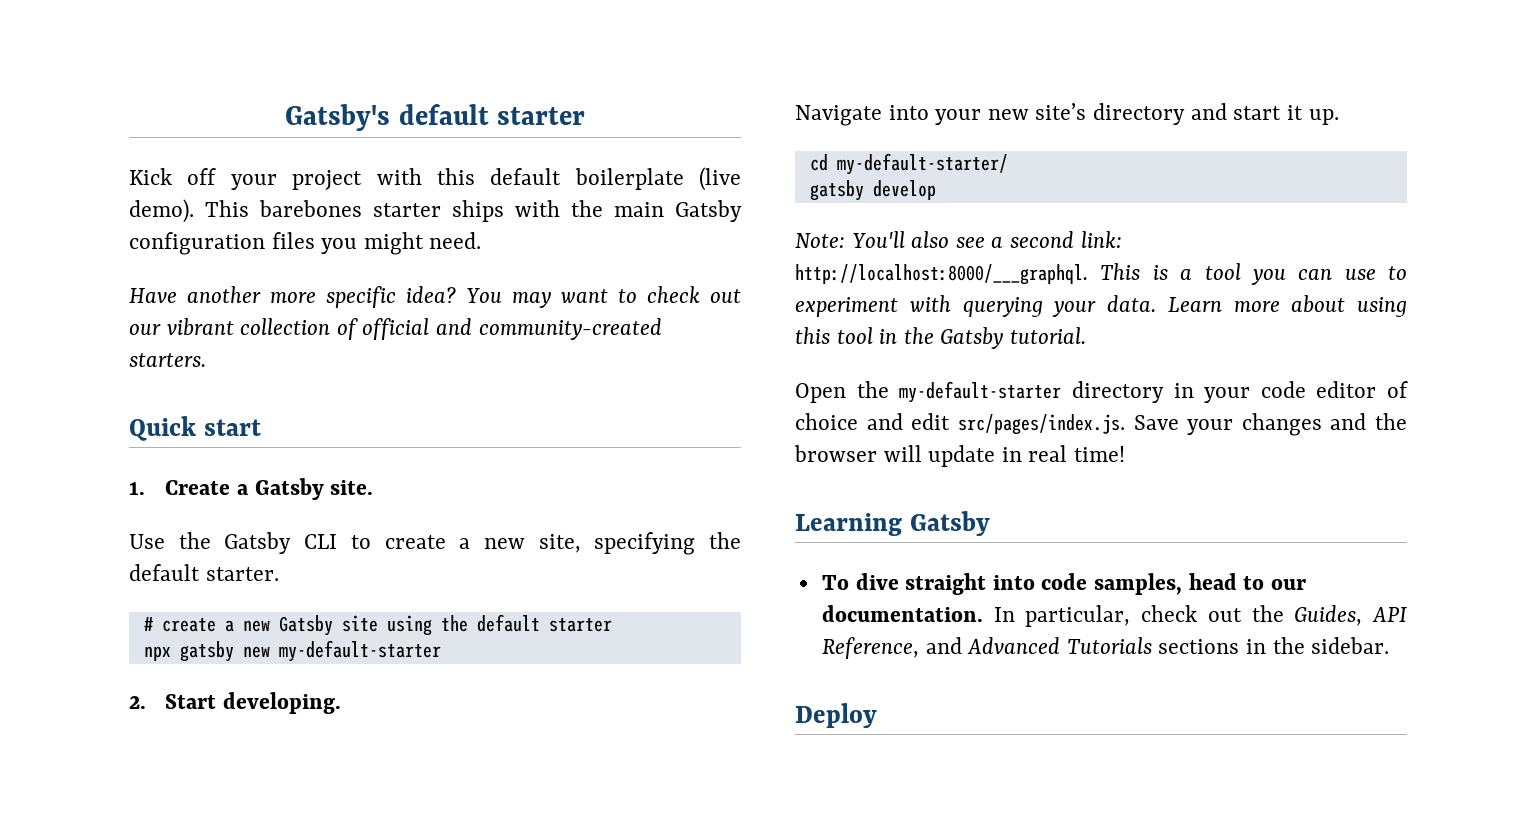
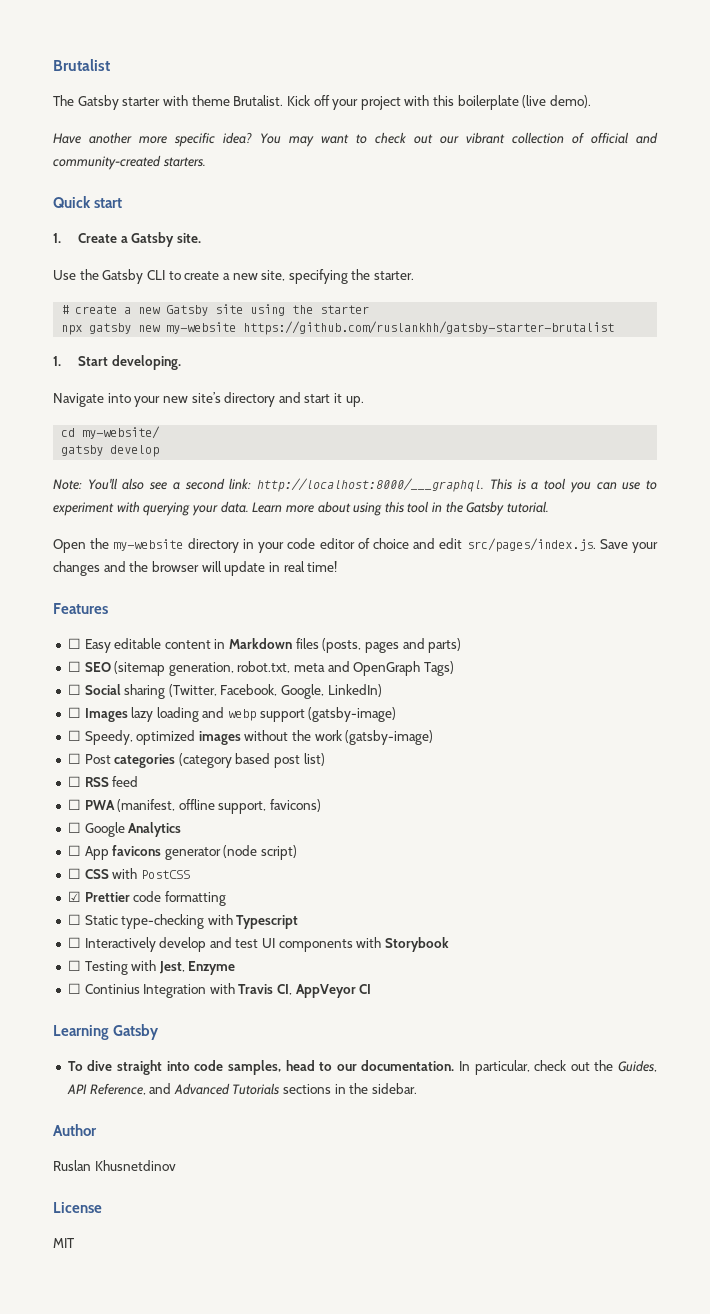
[285,104,585,131] Gatsby's default starter // -> [53,59,110,71] [53,95,284,110] Brutalist // The Gatsby starter with theme Brutalist.
[490,168,562,185] default -> (455, 100) none
[205,200,742,222] [129,232,482,255] This barebones starter ships with the main Gatsby configuration files you might need. -> (592, 101) none
[129,564,200,581] default -> (371, 274) none
[476,614,540,632] default -> (314, 309) none
[278,640,441,662] [129,696,146,709] my-default-starter // 2. -> [166,321,615,335] [53,356,61,366] my-website https://github.com/ruslankhh/gatsby-starter-brutalist // 1.
[836,153,1008,175] my-default-starter/ -> [82,426,161,439] my-website/
[899,381,1062,403] my-default-starter -> [113,539,184,551] my-website
(1126, 454) none -> [53,603,108,614] [67,638,462,653] [67,661,455,676] [67,684,382,699] [67,707,397,722] [67,730,434,745] [67,753,325,768] [67,776,139,787] [67,799,322,814] [67,822,182,837] [67,845,298,860] [67,868,190,879] [67,891,226,906] [67,914,299,929] [67,937,450,952] [67,960,236,975] [67,983,372,998] // Features // ☐ Easy editable content in Markdown files (posts, pages and parts) // ☐ SEO (sitemap generation, robot.txt, meta and OpenGraph Tags) // ☐ Social sharing (Twitter, Facebook, Google, LinkedIn) // ☐ Images lazy loading and webp support (gatsby-image) // ☐ Speedy, optimized images without the work (gatsby-image) // ☐ Post categories (category based post list) // ☐ RSS feed // ☐ PWA (manifest, offline support, favicons) // ☐ Google Analytics // ☐ App favicons generator (node script) // ☐ CSS with PostCSS // ☑ Prettier code formatting // ☐ Static type-checking with Typescript // ☐ Interactively develop and test UI components with Storybook // ☐ Testing with Jest, Enzyme // ☐ Continius Integration with Travis CI, AppVeyor CI
[795,703,877,728] Deploy -> [53,1124,97,1136] [53,1160,176,1171] [53,1202,102,1213] [53,1238,74,1248] Author // Ruslan Khusnetdinov // License // MIT

